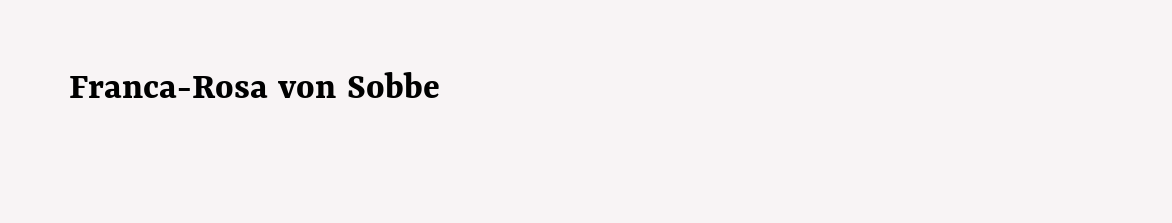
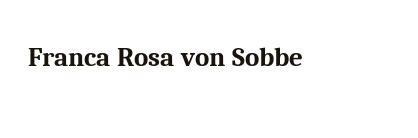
[69,76,268,98] Franca-Rosa -> [28,48,175,66] Franca Rosa

